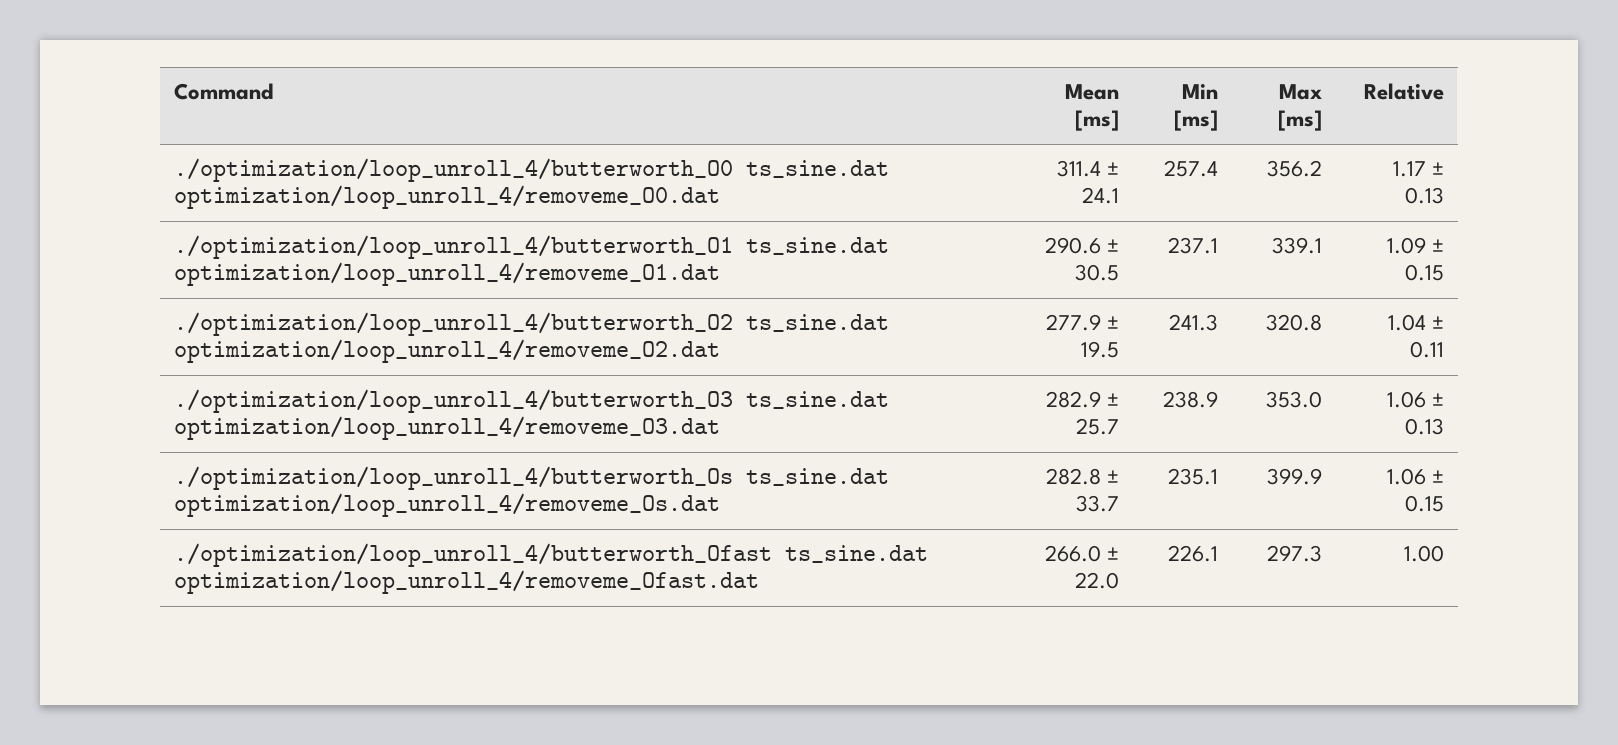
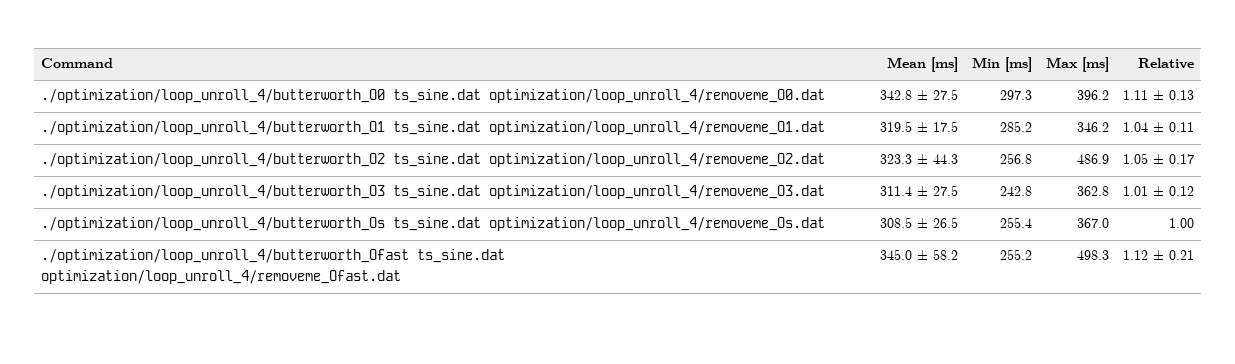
[1057,160,1120,177] [1082,187,1120,204] [1164,160,1219,177] [1267,160,1323,177] [1393,161,1427,177] 311.4 ± 24.1 | 257.4 | 356.2 | 1.17 -> [880,89,959,100] [1000,90,1033,100] [1077,90,1110,100] [1123,90,1149,100] 342.8 ± 27.5 | 297.3 | 396.2 | 1.11
[1045,237,1120,254] [1075,264,1120,281] [1168,237,1219,254] [1272,237,1323,254] [1387,237,1445,254] [1405,264,1445,281] [173,312,889,336] [173,339,720,363] [1046,314,1120,331] [1081,341,1120,358] [1169,314,1219,331] [1266,314,1323,331] [1388,314,1445,331] [1410,341,1445,358] [173,389,889,413] [173,416,720,440] [1046,391,1120,408] [1076,418,1120,435] [1163,391,1219,408] [1266,391,1323,408] [1387,391,1445,408] [1405,418,1445,435] [173,466,889,490] [173,493,720,517] [1046,468,1120,485] [1076,495,1120,512] [1168,468,1219,485] [1267,468,1323,485] [1387,468,1445,485] [1405,495,1445,512] [173,543,928,567] [173,570,759,594] [1045,545,1120,562] [1075,572,1120,589] [1168,545,1219,562] [1267,545,1323,562] [1404,545,1445,562] 290.6 ± 30.5 | 237.1 | 339.1 | 1.09 ± 0.15 // ./optimization/loop_unroll_4/butterworth_O2 ts_sine.dat optimization/loop_unroll_4/removeme_O2.dat | 277.9 ± 19.5 | 241.3 | 320.8 | 1.04 ± 0.11 // ./optimization/loop_unroll_4/butterworth_O3 ts_sine.dat optimization/loop_unroll_4/removeme_O3.dat | 282.9 ± 25.7 | 238.9 | 353.0 | 1.06 ± 0.13 // ./optimization/loop_unroll_4/butterworth_Os ts_sine.dat optimization/loop_unroll_4/removeme_Os.dat | 282.8 ± 33.7 | 235.1 | 399.9 | 1.06 ± 0.15 // ./optimization/loop_unroll_4/butterworth_Ofast ts_sine.dat optimization/loop_unroll_4/removeme_Ofast.dat | 266.0 ± 22.0 | 226.1 | 297.3 | 1.00 -> [880,121,959,132] [1000,121,1033,132] [1077,122,1110,132] [1123,122,1195,132] [40,153,825,167] [880,154,959,164] [1000,153,1033,164] [1077,154,1110,164] [1123,153,1195,164] [40,185,825,199] [880,185,959,196] [1000,186,1033,196] [1077,186,1110,196] [1123,186,1195,196] [40,217,825,231] [880,217,959,228] [1000,217,1033,228] [1077,218,1110,228] [1169,218,1195,228] [40,249,505,263] [40,270,401,284] [880,249,959,260] [1000,249,1033,260] [1077,250,1110,260] [1123,250,1195,260] 319.5 ± 17.5 | 285.2 | 346.2 | 1.04 ± 0.11 // ./optimization/loop_unroll_4/butterworth_O2 ts_sine.dat optimization/loop_unroll_4/removeme_O2.dat | 323.3 ± 44.3 | 256.8 | 486.9 | 1.05 ± 0.17 // ./optimization/loop_unroll_4/butterworth_O3 ts_sine.dat optimization/loop_unroll_4/removeme_O3.dat | 311.4 ± 27.5 | 242.8 | 362.8 | 1.01 ± 0.12 // ./optimization/loop_unroll_4/butterworth_Os ts_sine.dat optimization/loop_unroll_4/removeme_Os.dat | 308.5 ± 26.5 | 255.4 | 367.0 | 1.00 // ./optimization/loop_unroll_4/butterworth_Ofast ts_sine.dat optimization/loop_unroll_4/removeme_Ofast.dat | 345.0 ± 58.2 | 255.2 | 498.3 | 1.12 ± 0.21

